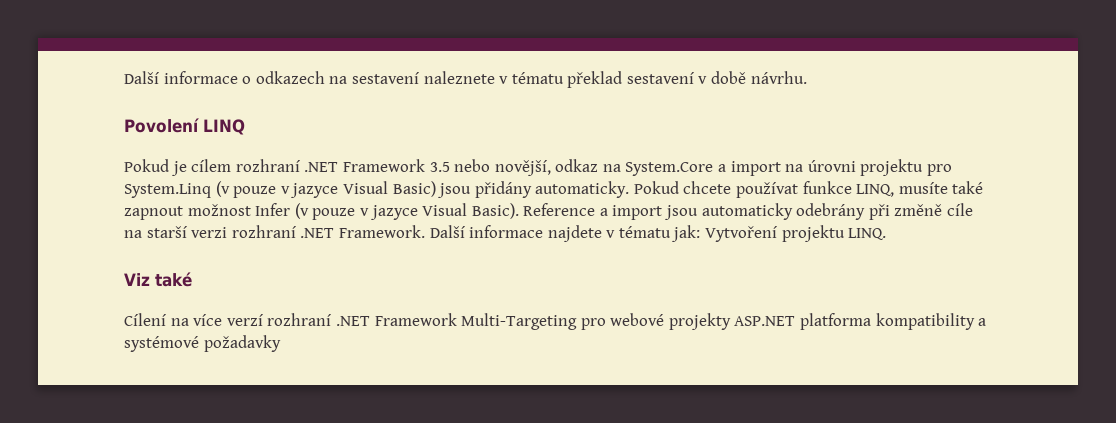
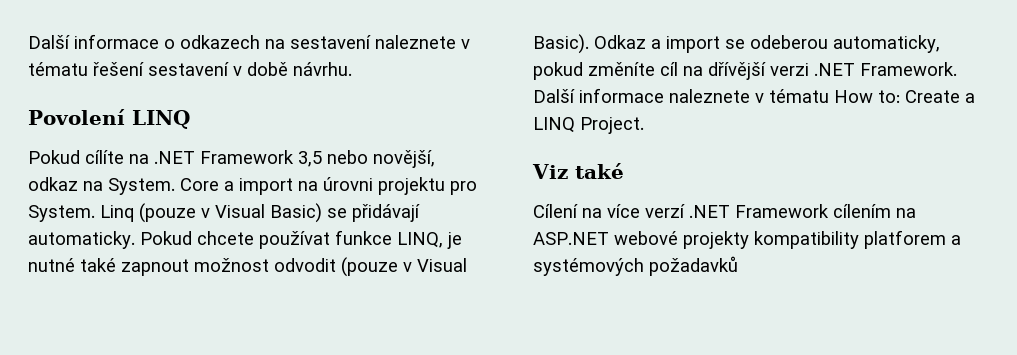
[567,71,623,88] překlad -> [93,62,144,76] řešení
[170,159,450,176] je cílem rozhraní .NET Framework 3.5 -> [85,150,322,167] cílíte na .NET Framework 3,5
[625,162,714,176] System.Core -> [108,178,219,195] System. Core
[124,181,532,198] System.Linq (v pouze v jazyce Visual Basic) jsou přidány -> [28,203,420,223] System. Linq (pouze v Visual Basic) se přidávají
[898,182,948,194] musíte -> [447,232,462,249] [28,258,75,272] je nutné
[255,203,418,220] Infer (v pouze v jazyce -> [274,257,412,277] odvodit (pouze v
[523,203,974,220] [124,225,297,238] Reference a import jsou automaticky odebrány při změně cíle na starší verzi rozhraní -> [594,35,940,53] [533,62,809,80] Odkaz a import se odeberou automaticky, pokud změníte cíl na dřívější verzi
[547,225,887,242] najdete v tématu jak: Vytvoření projektu LINQ. -> [669,89,975,103] [533,117,644,134] naleznete v tématu How to: Create a LINQ Project.
[267,313,987,330] [124,335,281,352] rozhraní .NET Framework Multi-Targeting pro webové projekty ASP.NET platforma kompatibility a systémové požadavky -> [689,204,916,218] [533,230,961,249] [533,256,738,276] .NET Framework cílením na ASP.NET webové projekty kompatibility platforem a systémových požadavků

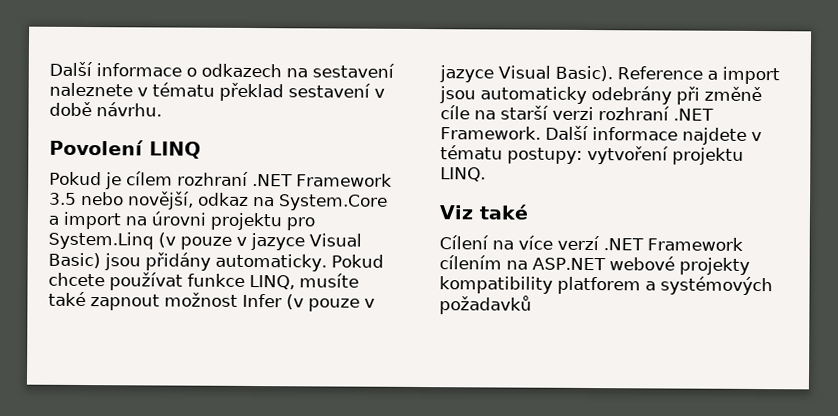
[93,62,144,76] řešení -> [219,82,284,102] překlad
[85,150,322,167] cílíte na .NET Framework 3,5 -> [105,171,392,190] [49,192,77,205] je cílem rozhraní .NET Framework 3.5
[108,178,219,195] System. Core -> [278,194,388,211] System.Core
[28,203,420,223] System. Linq (pouze v Visual Basic) se přidávají -> [48,231,362,251] [48,252,211,271] System.Linq (v pouze v jazyce Visual Basic) jsou přidány
[447,232,462,249] [28,258,75,272] je nutné -> [299,273,359,288] musíte
[274,257,412,277] odvodit (pouze v -> [242,293,375,312] [439,65,494,83] Infer (v pouze v jazyce
[594,35,940,53] [533,62,809,80] Odkaz a import se odeberou automaticky, pokud změníte cíl na dřívější verzi -> [617,66,780,85] [439,86,762,105] [440,105,670,121] Reference a import jsou automaticky odebrány při změně cíle na starší verzi rozhraní
[669,89,975,103] [533,117,644,134] naleznete v tématu How to: Create a LINQ Project. -> [681,127,762,145] [440,145,744,165] [440,167,486,182] najdete v tématu postupy: vytvoření projektu LINQ.

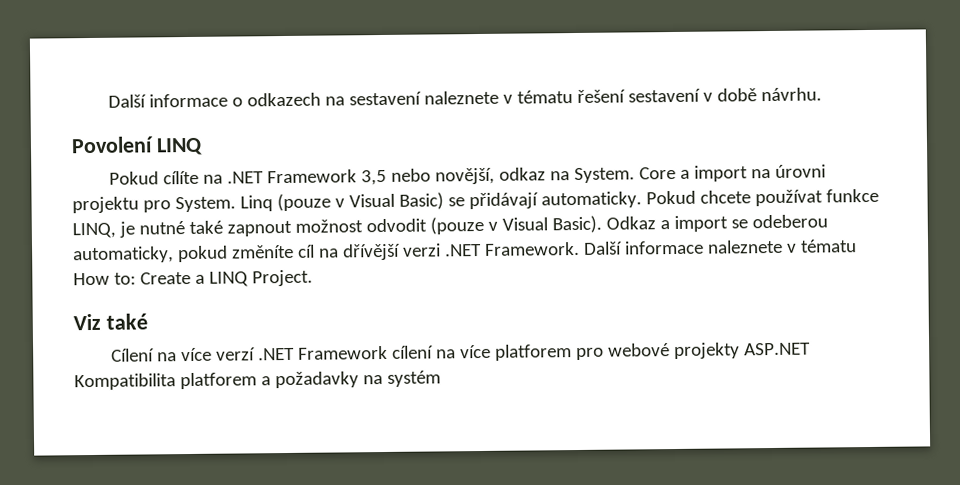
[219,82,284,102] překlad -> [577,89,627,103] řešení
[105,171,392,190] [49,192,77,205] je cílem rozhraní .NET Framework 3.5 -> [163,169,388,186] cílíte na .NET Framework 3,5
[278,194,388,211] System.Core -> [574,166,677,184] System. Core
[48,231,362,251] [48,252,211,271] System.Linq (v pouze v jazyce Visual Basic) jsou přidány -> [174,192,539,213] System. Linq (pouze v Visual Basic) se přidávají
[299,273,359,288] musíte -> [118,221,185,238] je nutné
[242,293,375,312] [439,65,494,83] Infer (v pouze v jazyce -> [365,216,498,235] odvodit (pouze v
[617,66,780,85] [439,86,762,105] [440,105,670,121] Reference a import jsou automaticky odebrány při změně cíle na starší verzi rozhraní -> [605,214,828,233] [73,243,441,264] Odkaz a import se odeberou automaticky, pokud změníte cíl na dřívější verzi
[681,127,762,145] [440,145,744,165] [440,167,486,182] najdete v tématu postupy: vytvoření projektu LINQ. -> [706,239,857,254] [73,269,313,287] naleznete v tématu How to: Create a LINQ Project.
[439,255,750,275] [439,276,773,296] [439,295,532,315] cílením na ASP.NET webové projekty kompatibility platforem a systémových požadavků -> [392,342,812,361] [74,370,441,391] cílení na více platforem pro webové projekty ASP.NET Kompatibilita platforem a požadavky na systém

